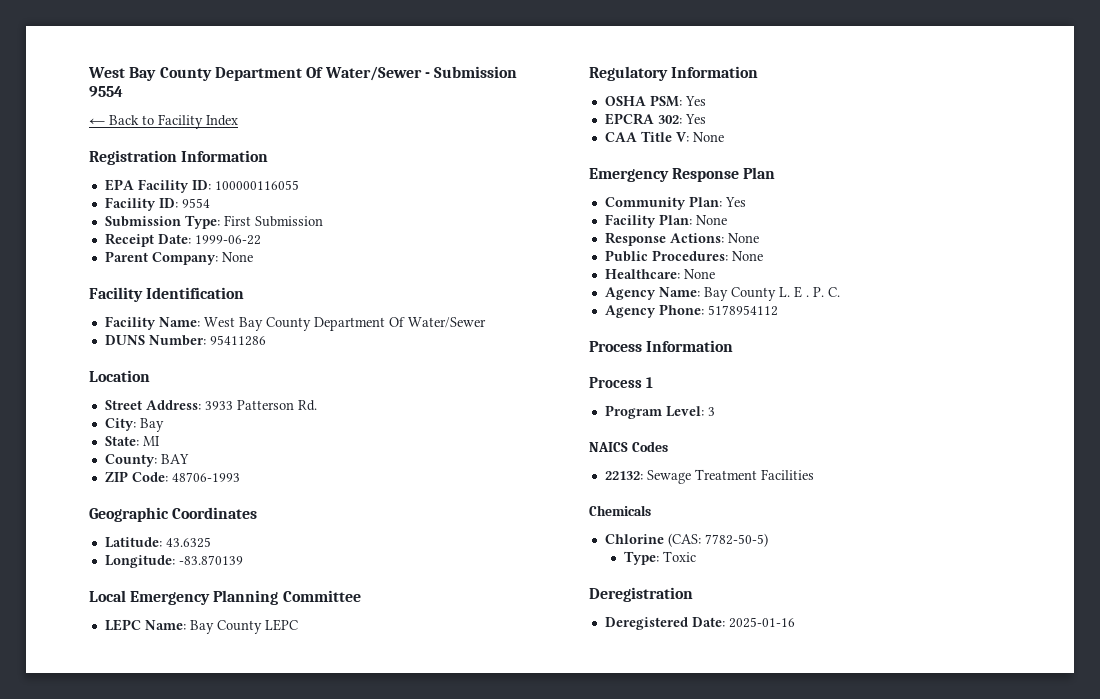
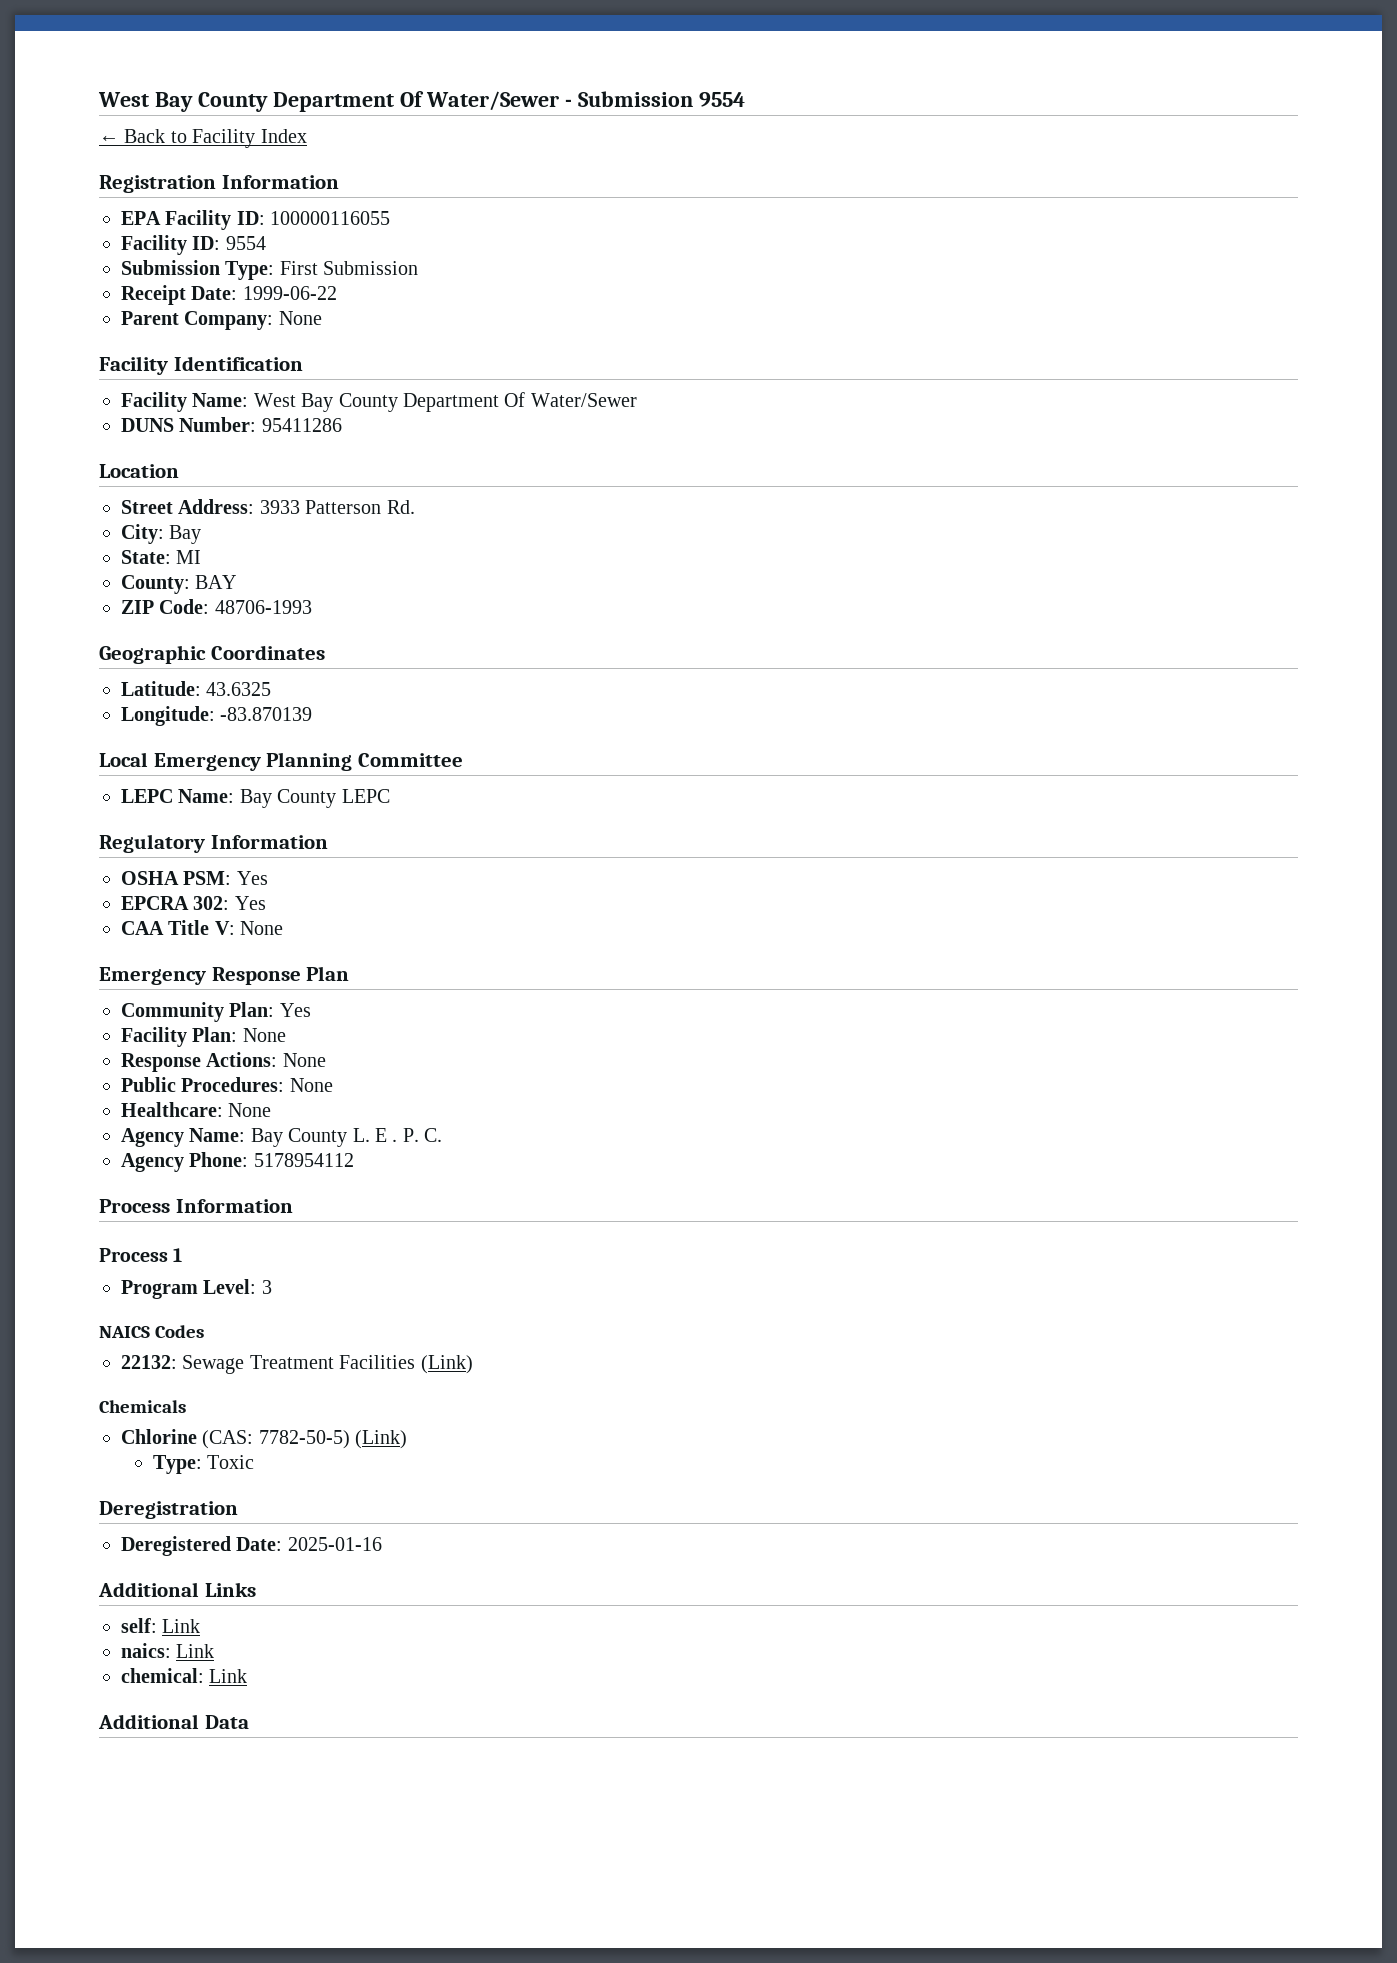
(814, 474) none -> [420,1355,473,1374] (Link)
(768, 540) none -> [355,1430,408,1449] (Link)
(795, 622) none -> [98,1582,256,1597] [121,1618,201,1633] [121,1643,215,1658] [121,1668,248,1683] [98,1714,249,1729] // Additional Links // self: Link // naics: Link // chemical: Link // Additional Data

